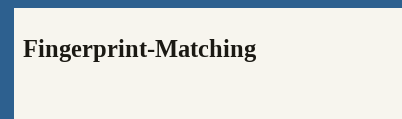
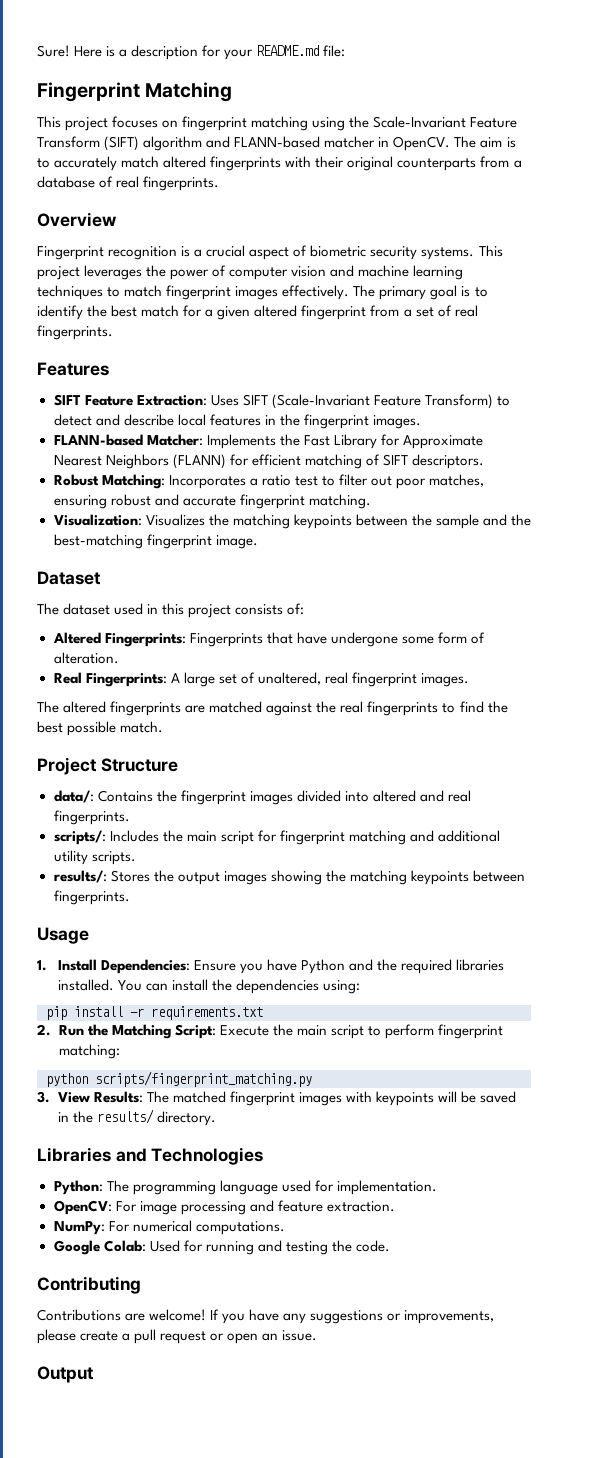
[23,39,257,62] Fingerprint-Matching -> [37,45,346,60] [37,82,233,102] [37,116,518,131] [37,136,516,151] [37,156,522,171] [37,176,220,191] [37,212,117,227] [37,245,503,260] [37,265,464,280] [37,285,488,300] [37,305,478,320] [37,325,113,340] [37,362,109,376] [53,394,510,409] [53,414,421,429] [53,434,483,449] [53,454,484,469] [53,474,485,489] [53,494,371,509] [53,514,531,529] [53,534,258,549] [37,571,101,585] [37,603,305,618] [52,632,485,647] [53,652,119,664] [53,672,469,687] [37,701,508,716] [37,721,164,736] [37,757,178,775] [53,790,471,805] [53,810,130,825] [53,830,500,845] [53,850,136,865] [53,870,525,885] [53,890,130,905] [37,927,89,944] [37,959,505,974] [57,979,361,994] [46,1006,263,1020] [37,1024,504,1039] [58,1044,120,1059] [46,1071,312,1087] [37,1091,517,1106] [57,1109,217,1126] [37,1147,264,1165] [53,1180,437,1195] [53,1200,395,1215] [53,1220,285,1235] [53,1240,390,1255] [37,1276,141,1294] [37,1309,495,1324] [37,1329,318,1344] [37,1366,94,1383] Sure! Here is a description for your README.md file: // Fingerprint Matching // This project focuses on fingerprint matching using the Scale-Invariant Feature Transform (SIFT) algorithm and FLANN-based matcher in OpenCV. The aim is to accurately match altered fingerprints with their original counterparts from a database of real fingerprints. // Overview // Fingerprint recognition is a crucial aspect of biometric security systems. This project leverages the power of computer vision and machine learning techniques to match fingerprint images effectively. The primary goal is to identify the best match for a given altered fingerprint from a set of real fingerprints. // Features // SIFT Feature Extraction: Uses SIFT (Scale-Invariant Feature Transform) to detect and describe local features in the fingerprint images. // FLANN-based Matcher: Implements the Fast Library for Approximate Nearest Neighbors (FLANN) for efficient matching of SIFT descriptors. // Robust Matching: Incorporates a ratio test to filter out poor matches, ensuring robust and accurate fingerprint matching. // Visualization: Visualizes the matching keypoints between the sample and the best-matching fingerprint image. // Dataset // The dataset used in this project consists of: // Altered Fingerprints: Fingerprints that have undergone some form of alteration. // Real Fingerprints: A large set of unaltered, real fingerprint images. // The altered fingerprints are matched against the real fingerprints to find the best possible match. // Project Structure // data/: Contains the fingerprint images divided into altered and real fingerprints. // scripts/: Includes the main script for fingerprint matching and additional utility scripts. // results/: Stores the output images showing the matching keypoints between fingerprints. // Usage // 1. Install Dependencies: Ensure you have Python and the required libraries installed. You can install the dependencies using: // pip install -r requirements.txt // 2. Run the Matching Script: Execute the main script to perform fingerprint matching: // python scripts/fingerprint_matching.py // 3. View Results: The matched fingerprint images with keypoints will be saved in the results/ directory. // Libraries and Technologies // Python: The programming language used for implementation. // OpenCV: For image processing and feature extraction. // NumPy: For numerical computations. // Google Colab: Used for running and testing the code. // Contributing // Contributions are welcome! If you have any suggestions or improvements, please create a pull request or open an issue. // Output

